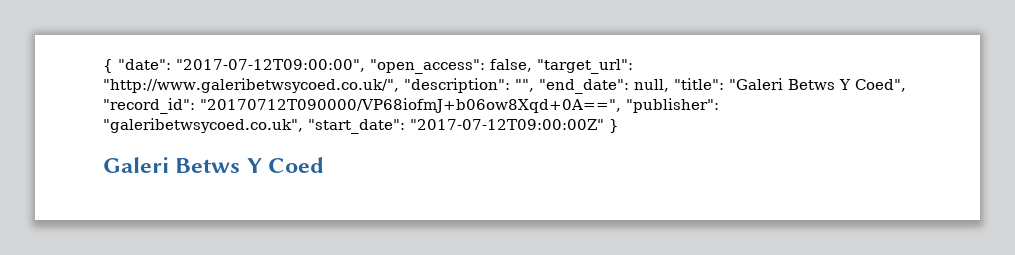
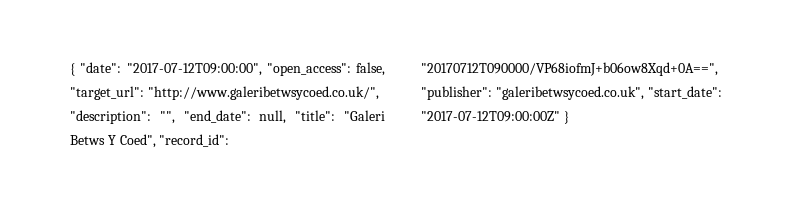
[103,157,325,173] // Galeri Betws Y Coed -> (569, 117) none

